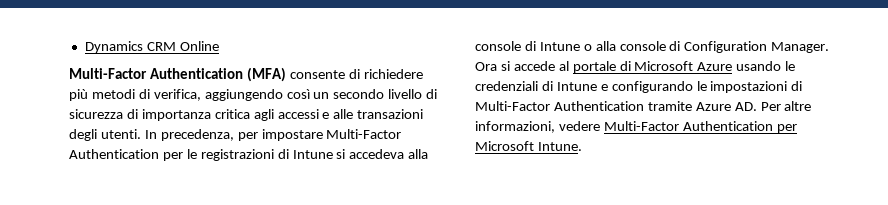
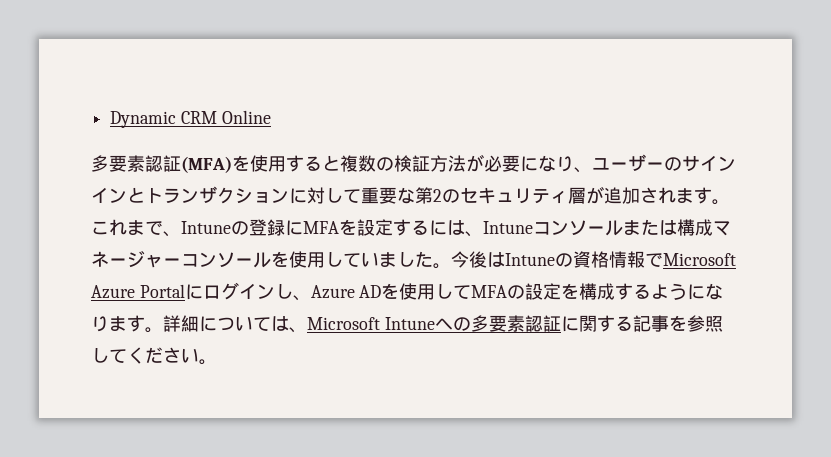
[84,41,143,53] Dynamics -> [110,111,177,128] Dynamic
[69,67,423,82] [69,89,438,101] [69,109,424,121] [69,129,402,141] [69,149,429,161] [475,41,830,53] [475,61,796,73] [475,81,803,93] [475,101,812,111] [475,121,797,133] [475,141,582,151] Multi-Factor Authentication (MFA) consente di richiedere più metodi di verifica, aggiungendo così un secondo livello di sicurezza di importanza critica agli accessi e alle transazioni degli utenti. In precedenza, per impostare Multi-Factor Authentication per le registrazioni di Intune si accedeva alla console di Intune o alla console di Configuration Manager. Ora si accede al portale di Microsoft Azure usando le credenziali di Intune e configurando le impostazioni di Multi-Factor Authentication tramite Azure AD. Per altre informazioni, vedere Multi-Factor Authentication per Microsoft Intune. -> [91,154,736,173] [91,186,730,205] [91,219,731,237] [91,251,736,269] [91,282,724,301] [91,315,723,333] [91,347,217,365] 多要素認証(MFA)を使用すると複数の検証方法が必要になり、ユーザーのサインインとトランザクションに対して重要な第2のセキュリティ層が追加されます。これまで、Intuneの登録にMFAを設定するには、Intuneコンソールまたは構成マネージャーコンソールを使用していました。今後はIntuneの資格情報でMicrosoft Azure Portalにログインし、Azure ADを使用してMFAの設定を構成するようになります。詳細については、Microsoft Intuneへの多要素認証に関する記事を参照してください。

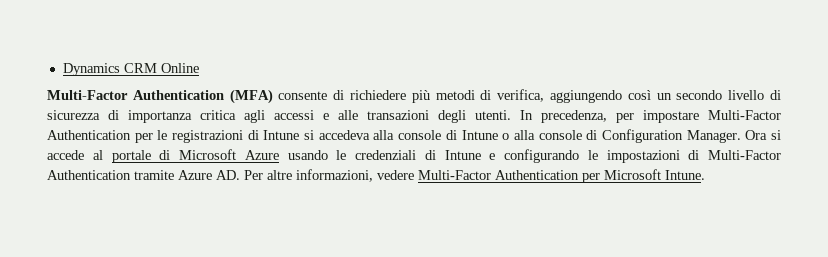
[110,111,177,128] Dynamic -> [62,63,120,76] Dynamics
[91,154,736,173] [91,186,730,205] [91,219,731,237] [91,251,736,269] [91,282,724,301] [91,315,723,333] [91,347,217,365] 多要素認証(MFA)を使用すると複数の検証方法が必要になり、ユーザーのサインインとトランザクションに対して重要な第2のセキュリティ層が追加されます。これまで、Intuneの登録にMFAを設定するには、Intuneコンソールまたは構成マネージャーコンソールを使用していました。今後はIntuneの資格情報でMicrosoft Azure Portalにログインし、Azure ADを使用してMFAの設定を構成するようになります。詳細については、Microsoft Intuneへの多要素認証に関する記事を参照してください。 -> [47,89,781,104] [47,110,781,123] [47,129,782,143] [47,149,781,163] [47,169,705,183] Multi-Factor Authentication (MFA) consente di richiedere più metodi di verifica, aggiungendo così un secondo livello di sicurezza di importanza critica agli accessi e alle transazioni degli utenti. In precedenza, per impostare Multi-Factor Authentication per le registrazioni di Intune si accedeva alla console di Intune o alla console di Configuration Manager. Ora si accede al portale di Microsoft Azure usando le credenziali di Intune e configurando le impostazioni di Multi-Factor Authentication tramite Azure AD. Per altre informazioni, vedere Multi-Factor Authentication per Microsoft Intune.

